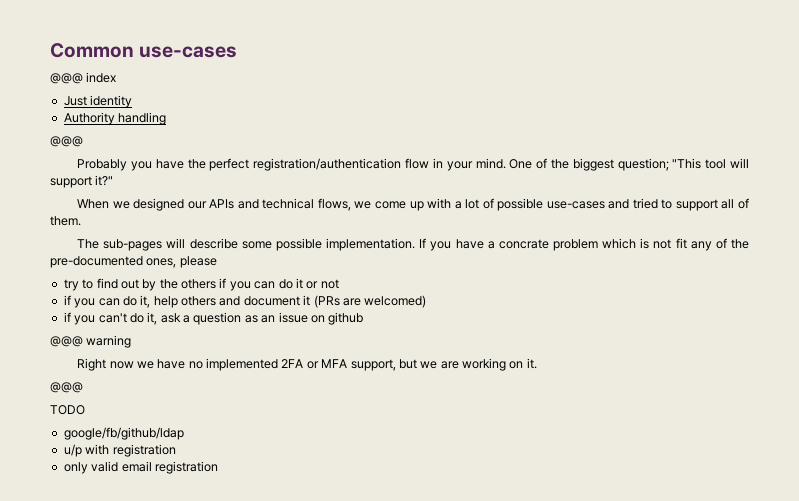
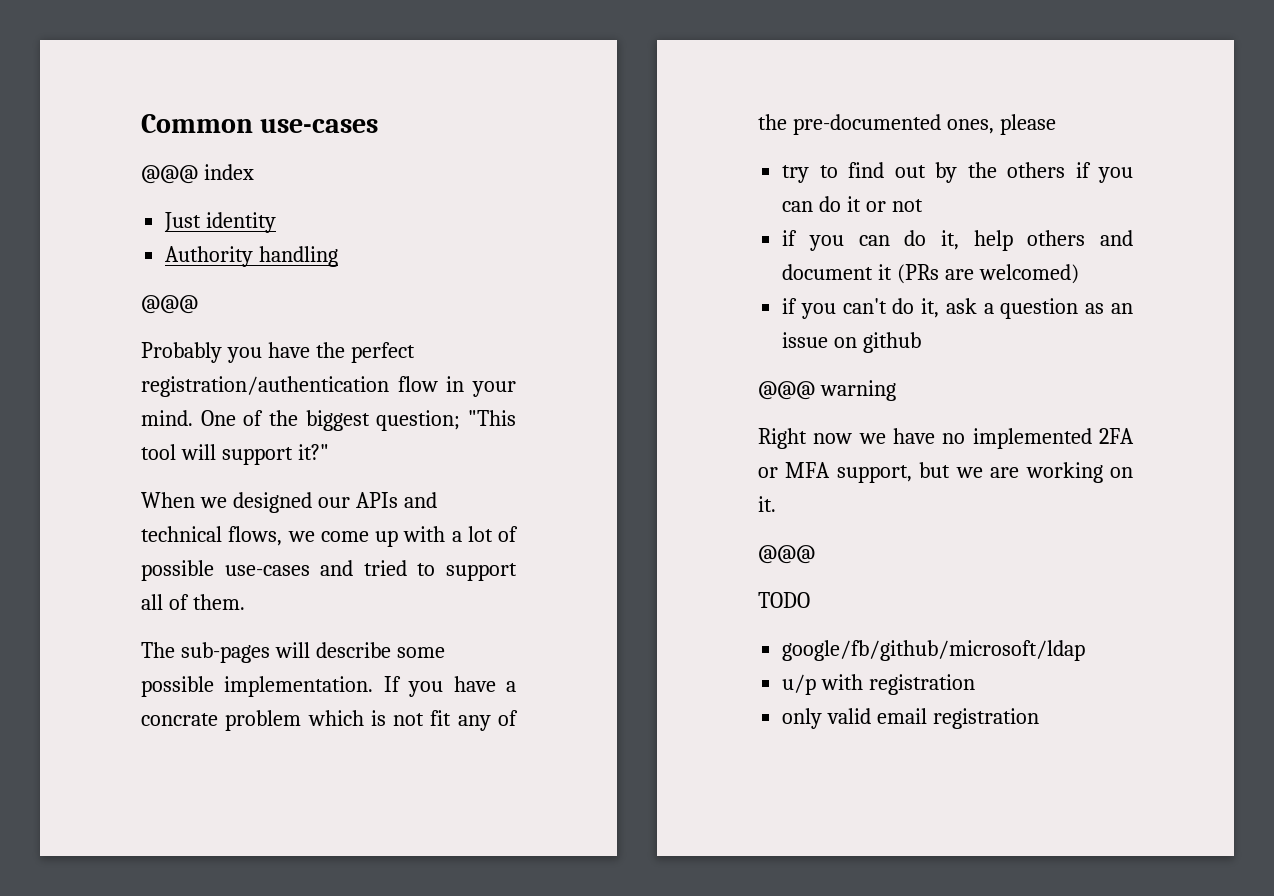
[63,427,184,440] google/fb/github/ldap -> [782,640,1086,661] google/fb/github/microsoft/ldap

